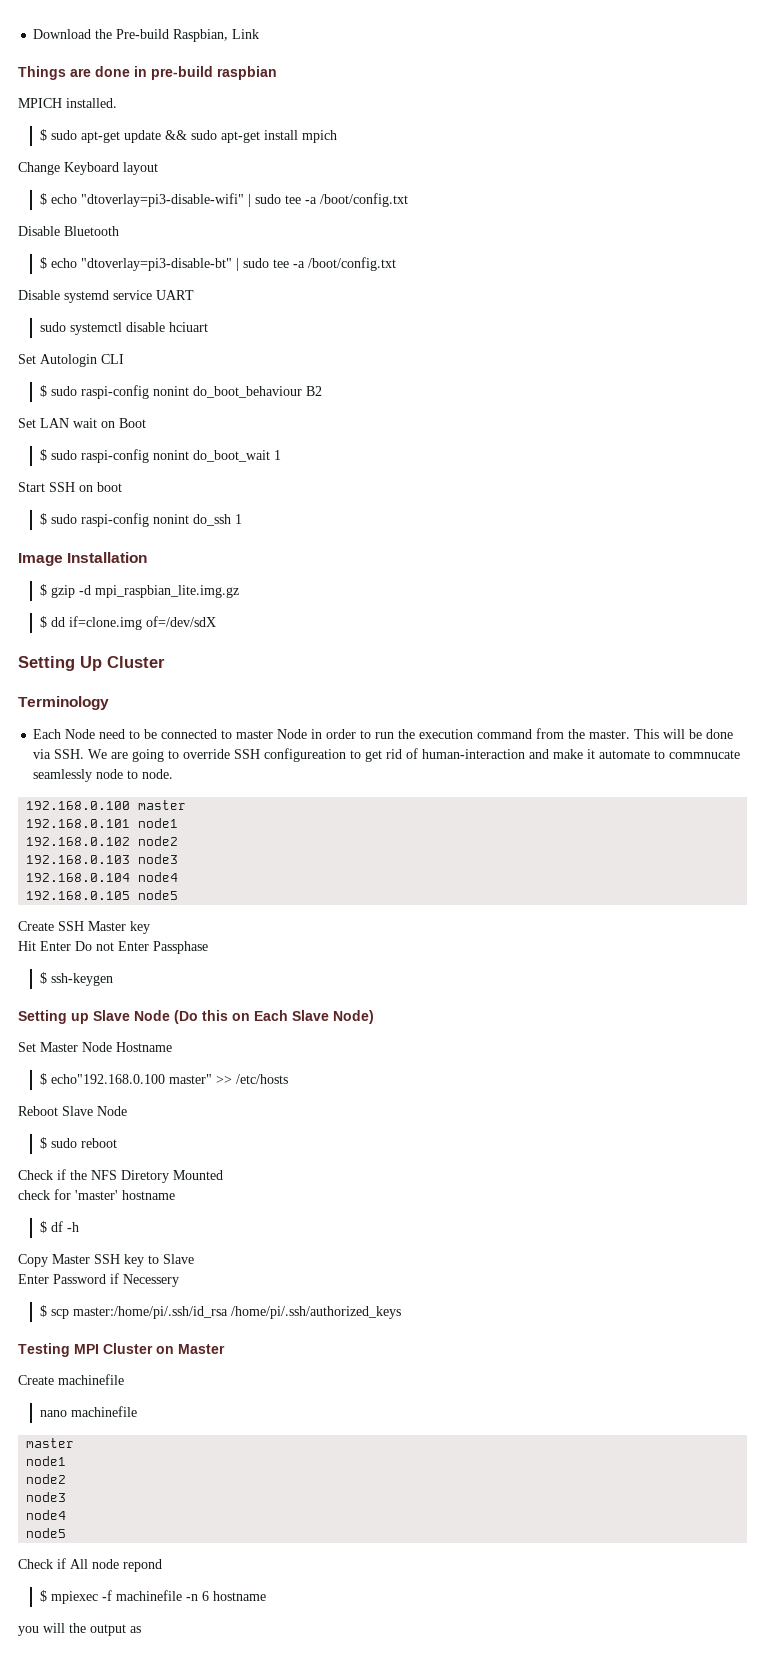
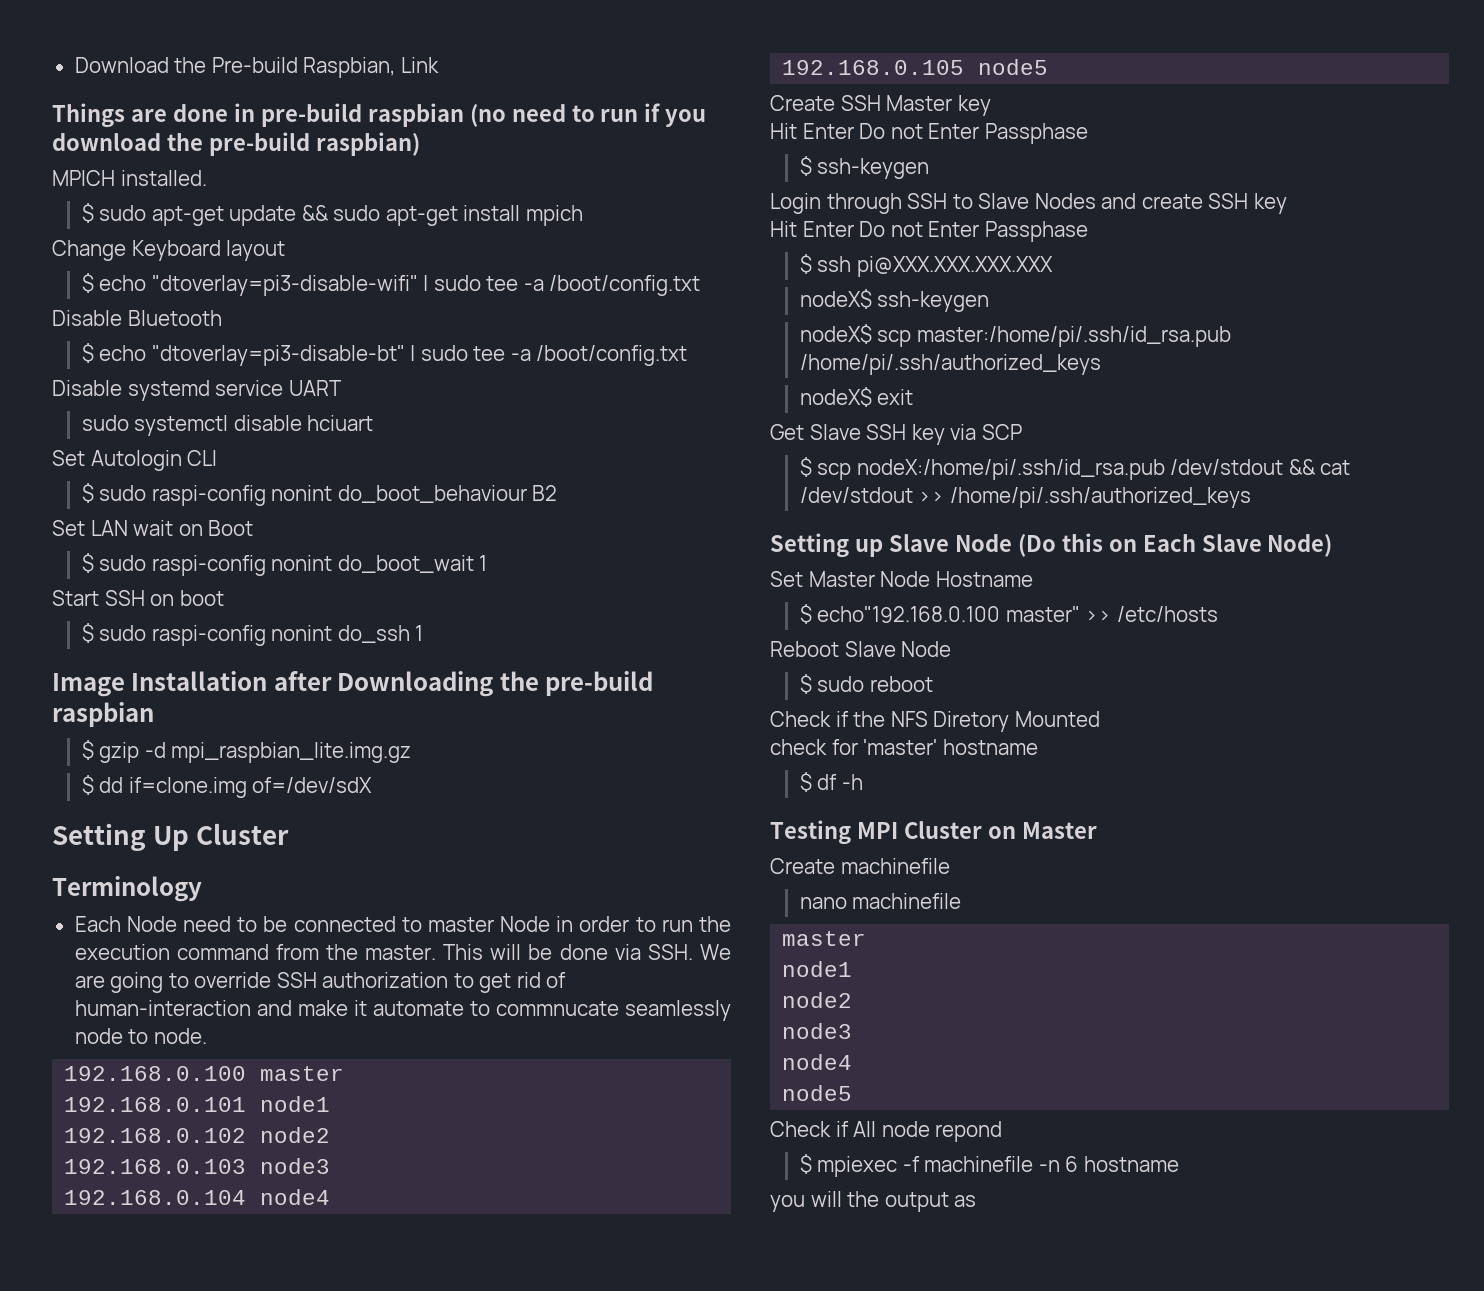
(277, 73) none -> [469,103,707,127] [52,132,420,156] (no need to run if you download the pre-build raspbian)
(148, 557) none -> [273,671,654,697] [52,702,154,727] after Downloading the pre-build raspbian
[264,748,347,762] configureation -> [322,972,449,988] authorization
(113, 979) none -> [770,193,1287,214] [770,221,1088,242] [799,254,1053,277] [799,289,990,312] [799,324,1231,347] [799,354,1101,375] [799,387,914,407] [770,424,1022,445] [799,457,1351,480] [799,487,1251,508] // Login through SSH to Slave Nodes and create SSH key // Hit Enter Do not Enter Passphase // $ ssh pi@XXX.XXX.XXX.XXX // nodeX$ ssh-keygen // nodeX$ scp master:/home/pi/.ssh/id_rsa.pub /home/pi/.ssh/authorized_keys // nodeX$ exit // Get Slave SSH key via SCP // $ scp nodeX:/home/pi/.ssh/id_rsa.pub /dev/stdout && cat /dev/stdout >> /home/pi/.ssh/authorized_keys
[18,1254,194,1267] [18,1273,179,1287] [39,1305,401,1319] // Copy Master SSH key to Slave // Enter Password if Necessery // $ scp master:/home/pi/.ssh/id_rsa /home/pi/.ssh/authorized_keys -> (863, 782) none

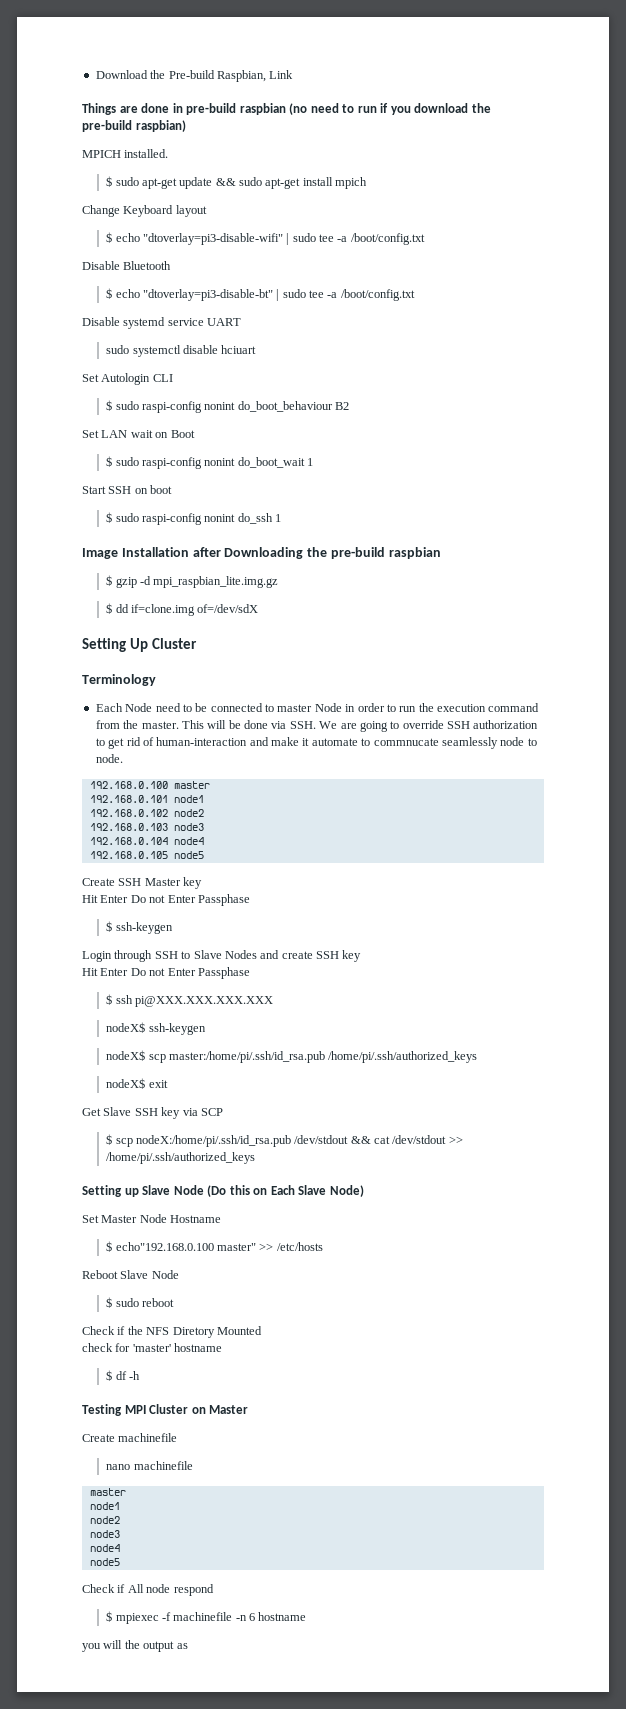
[935,1121,1003,1142] repond -> [173,1584,214,1596] respond

